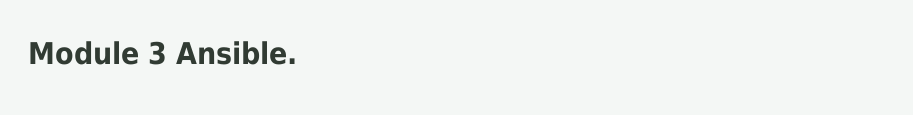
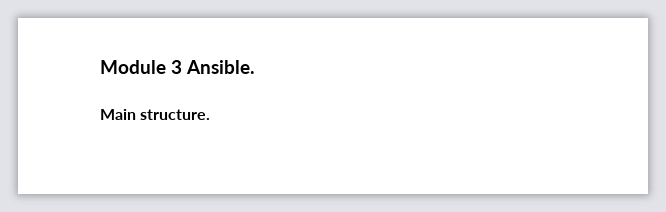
(297, 53) none -> [100,109,211,120] // Main structure.

